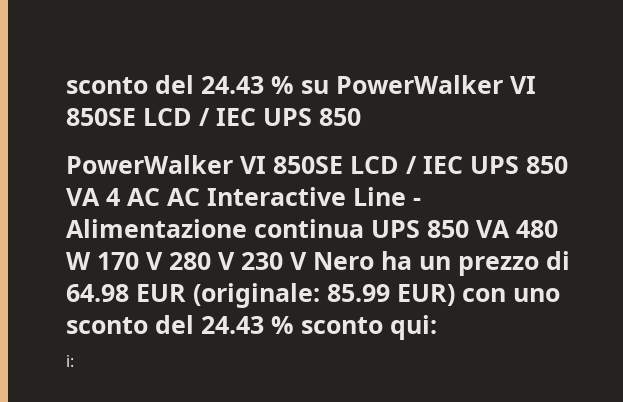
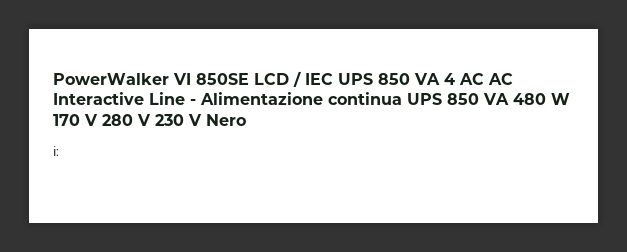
[66,75,536,94] [66,108,361,126] sconto del 24.43 % su PowerWalker VI 850SE LCD / IEC UPS 850 // -> (53, 79) none
[381,251,570,276] [66,283,560,308] [66,315,437,340] ha un prezzo di 64.98 EUR (originale: 85.99 EUR) con uno sconto del 24.43 % sconto qui: -> (246, 120) none

